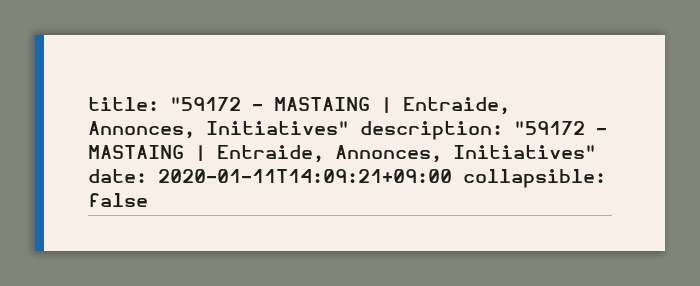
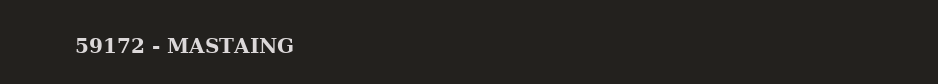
[88,97,510,115] [88,121,607,140] [88,145,596,163] [88,169,606,188] [88,193,148,207] title: "59172 - MASTAING | Entraide, Annonces, Initiatives" description: "59172 - MASTAING | Entraide, Annonces, Initiatives" date: 2020-01-11T14:09:21+09:00 collapsible: false -> [75,38,294,53] 59172 - MASTAING

